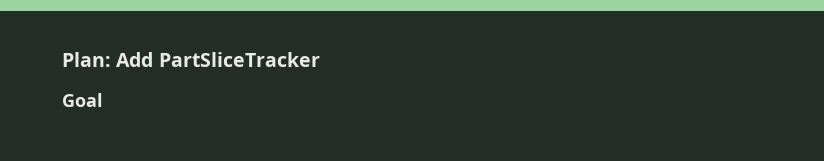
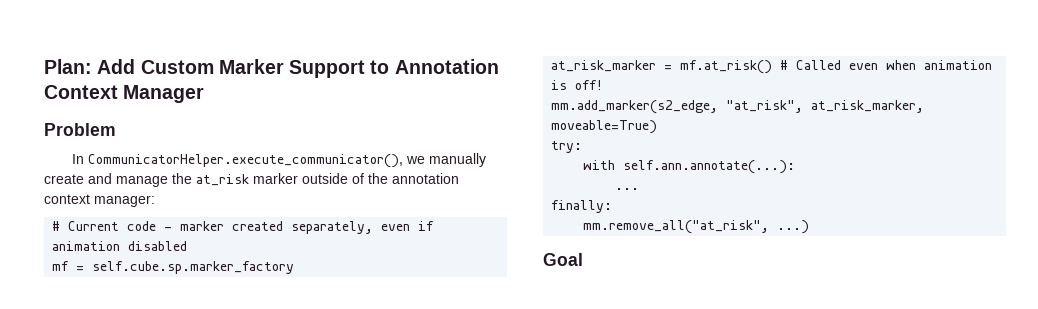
[158,52,320,67] PartSliceTracker -> [140,59,499,78] [44,85,205,103] [44,123,116,136] [71,153,486,168] [44,173,459,187] [44,194,155,207] [52,221,435,234] [52,241,188,251] [52,261,295,274] [551,60,993,74] [551,80,604,90] [551,100,925,114] [551,120,658,134] [551,141,583,153] [583,160,796,174] [615,188,640,190] [551,200,613,213] [583,220,810,234] Custom Marker Support to Annotation Context Manager // Problem // In CommunicatorHelper.execute_communicator(), we manually create and manage the at_risk marker outside of the annotation context manager: // # Current code - marker created separately, even if animation disabled // mf = self.cube.sp.marker_factory // at_risk_marker = mf.at_risk() # Called even when animation is off! // mm.add_marker(s2_edge, "at_risk", at_risk_marker, moveable=True) // try: // with self.ann.annotate(...): // ... // finally: // mm.remove_all("at_risk", ...)

